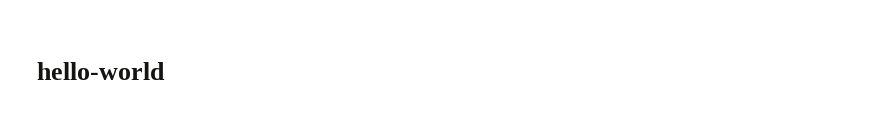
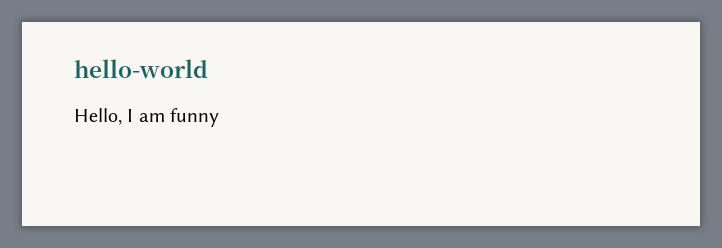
(165, 71) none -> [74,108,220,127] // Hello, I am funny

